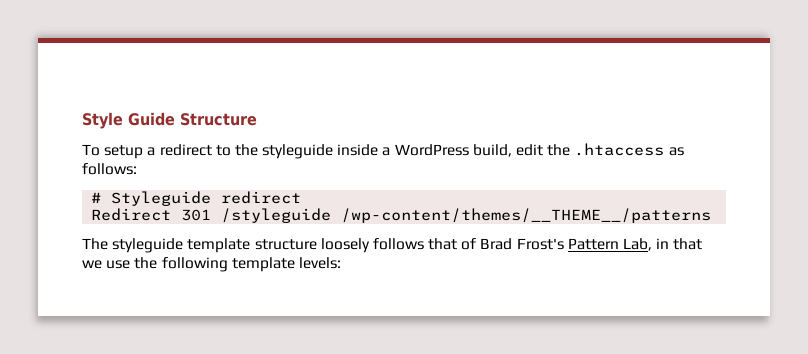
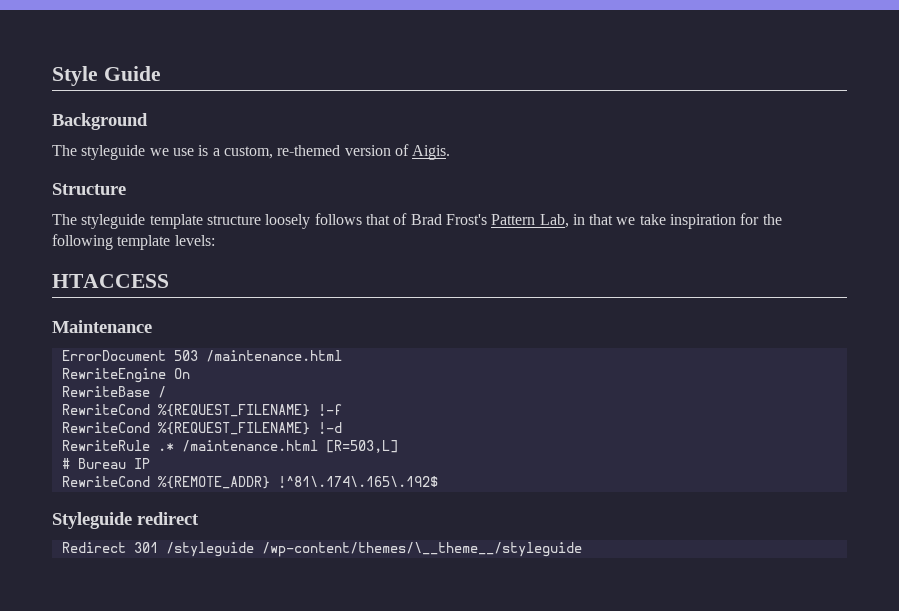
[180,113,257,126] [82,143,684,159] [82,163,137,175] [91,191,302,206] [91,208,712,223] Structure // To setup a redirect to the styleguide inside a WordPress build, edit the .htaccess as follows: // # Styleguide redirect // Redirect 301 /styleguide /wp-content/themes/__THEME__/patterns -> [52,113,148,130] [52,144,451,160] [52,183,126,195] // Background // The styleguide we use is a custom, re-themed version of Aigis. // Structure
[106,260,131,269] use -> [639,213,760,229] take inspiration for
(341, 263) none -> [52,274,169,288] [52,320,152,333] [61,350,342,362] [61,368,190,383] [61,386,166,398] [61,404,342,417] [61,422,342,435] [61,440,398,453] [61,458,150,469] [61,476,438,489] [52,512,199,529] [61,542,582,557] // HTACCESS // Maintenance // ErrorDocument 503 /maintenance.html // RewriteEngine On // RewriteBase / // RewriteCond %{REQUEST_FILENAME} !-f // RewriteCond %{REQUEST_FILENAME} !-d // RewriteRule .* /maintenance.html [R=503,L] // # Bureau IP // RewriteCond %{REMOTE_ADDR} !^81\.174\.165\.192$ // Styleguide redirect // Redirect 301 /styleguide /wp-content/themes/\__theme__/styleguide

